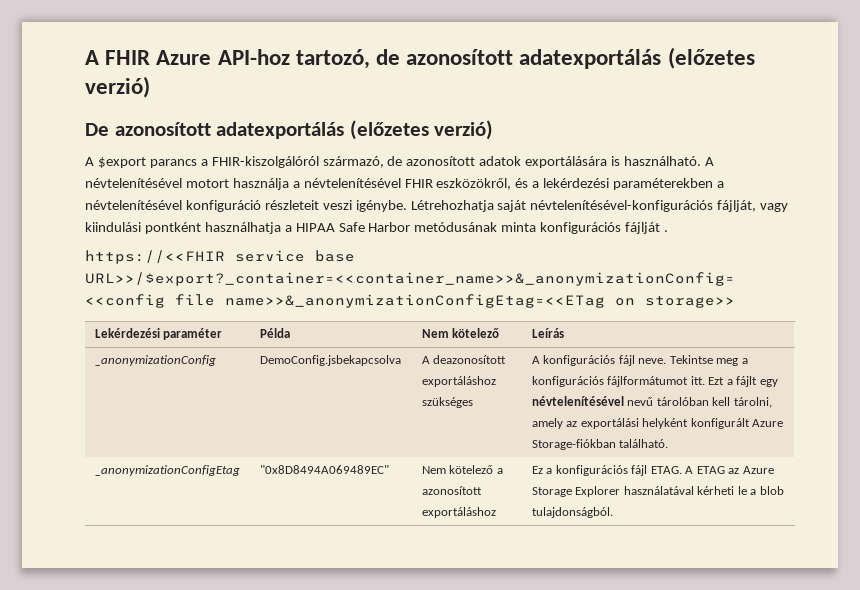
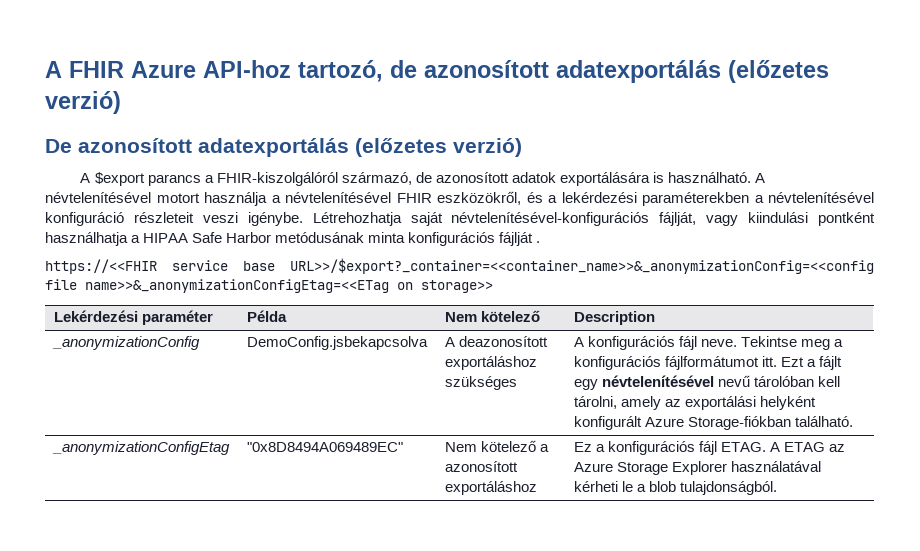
[531,328,564,338] Leírás -> [573,311,655,325] Description

